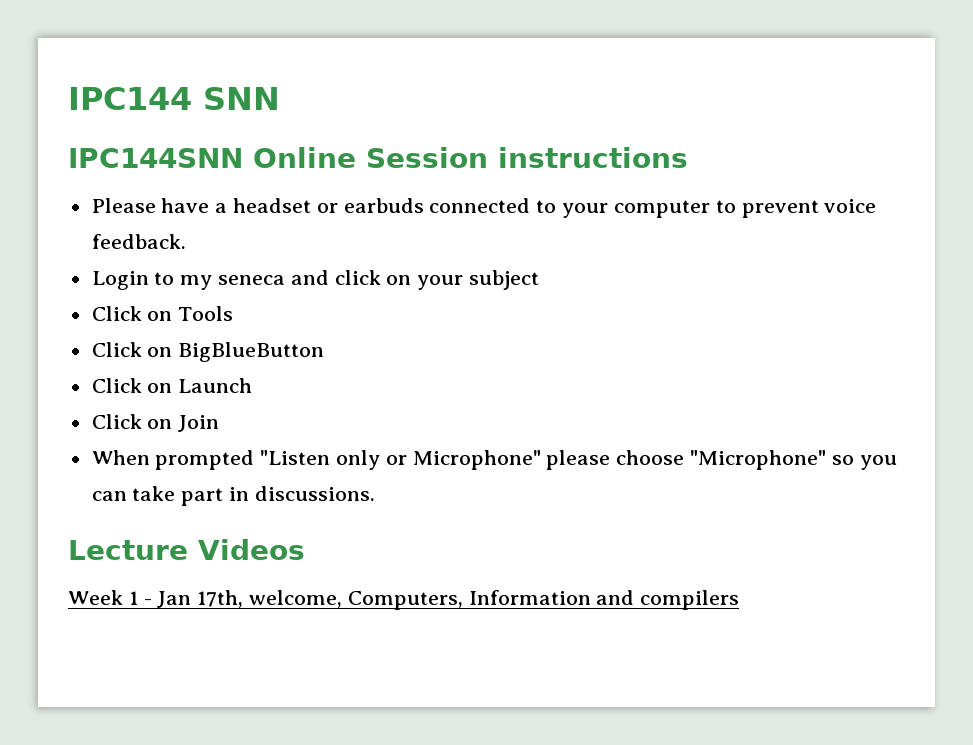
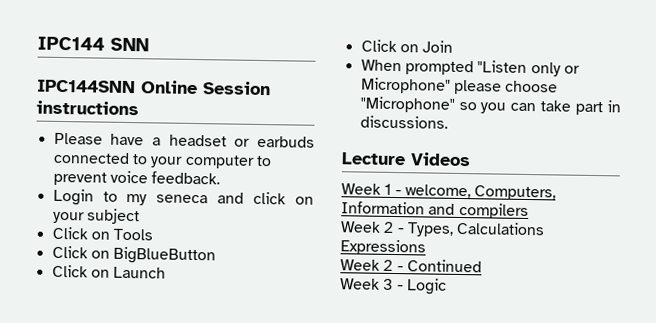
[157,590,244,608] Jan 17th, -> (402, 193) none
(740, 600) none -> [340,221,546,237] [340,239,426,256] [340,259,482,273] [340,278,447,295] // Week 2 - Types, Calculations Expressions // Week 2 - Continued // Week 3 - Logic

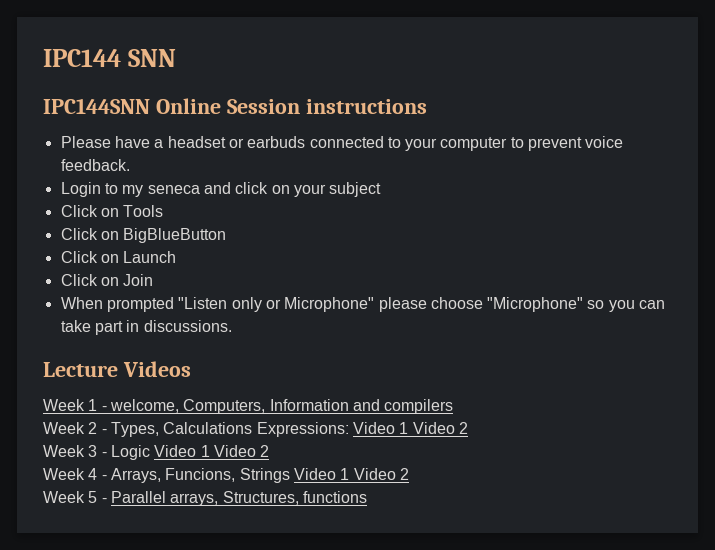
[340,239,426,256] [340,259,482,273] Expressions // Week 2 - Continued -> [256,422,468,437] Expressions: Video 1 Video 2
(447, 286) none -> [154,445,270,457] [43,468,409,483] [43,491,367,506] Video 1 Video 2 // Week 4 - Arrays, Funcions, Strings Video 1 Video 2 // Week 5 - Parallel arrays, Structures, functions

